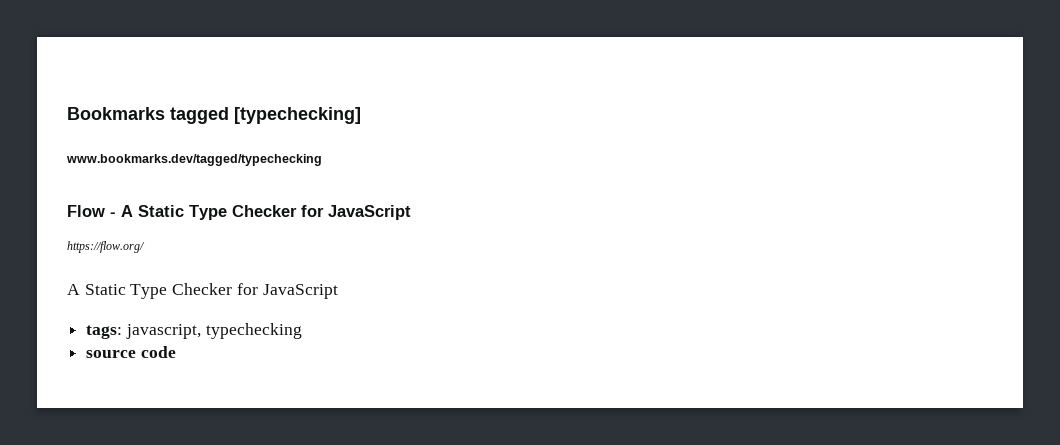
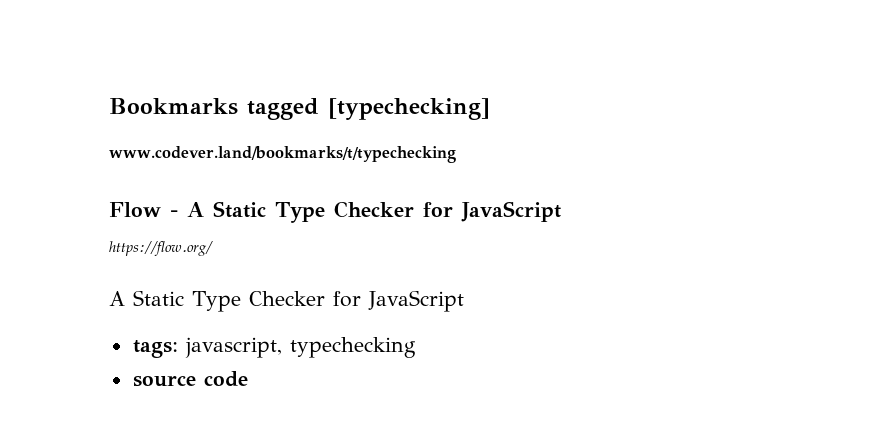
[66,154,322,166] www.bookmarks.dev/tagged/typechecking -> [109,146,456,163] www.codever.land/bookmarks/t/typechecking

